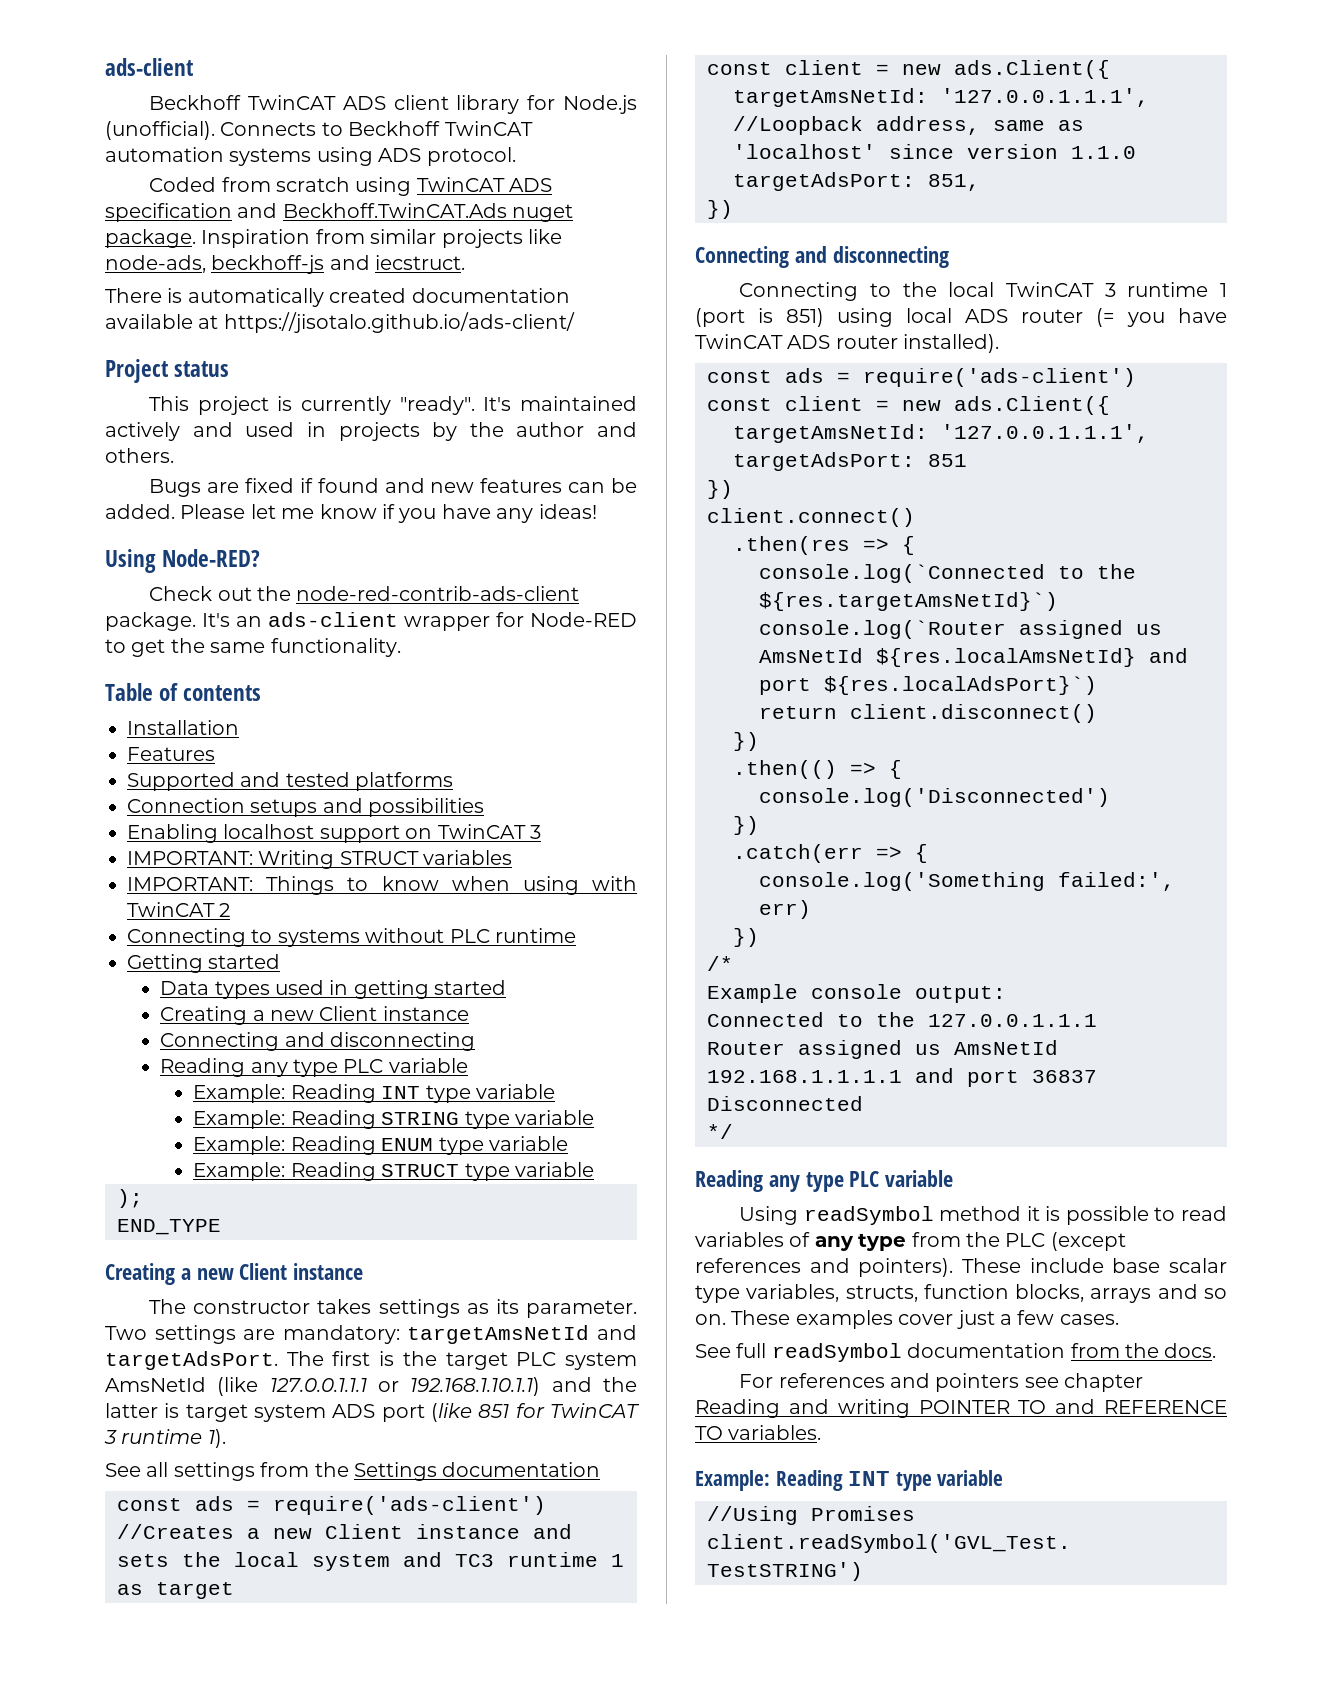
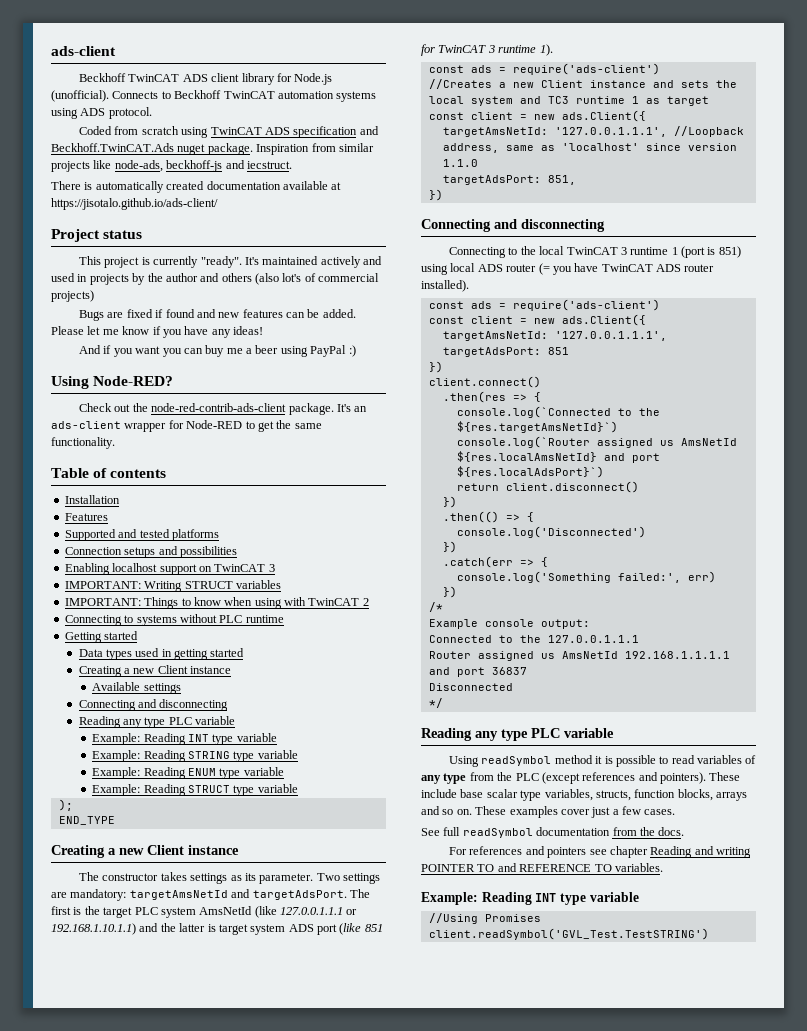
[105,448,174,463] others. -> [221,273,380,285] [51,290,94,302] others (also lot's of commercial projects)
(597, 511) none -> [79,345,356,357] // And if you want you can buy me a beer using PayPal :)
(469, 1013) none -> [92,682,181,694] // Available settings
[105,1462,601,1481] // See all settings from the Settings documentation -> (553, 50) none

